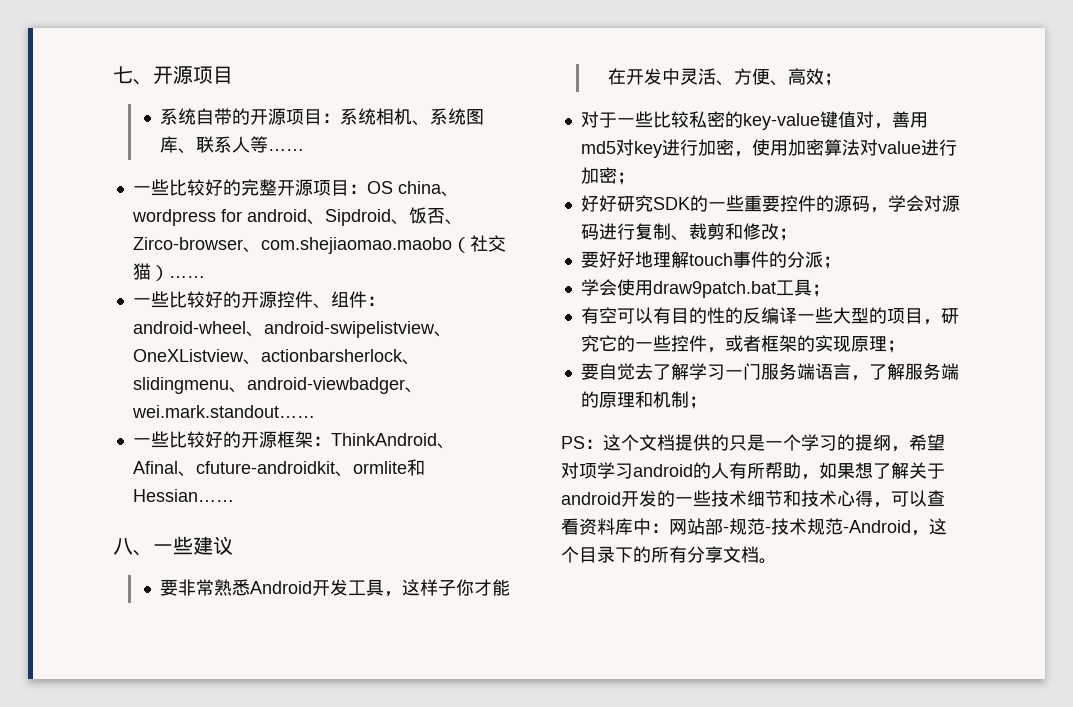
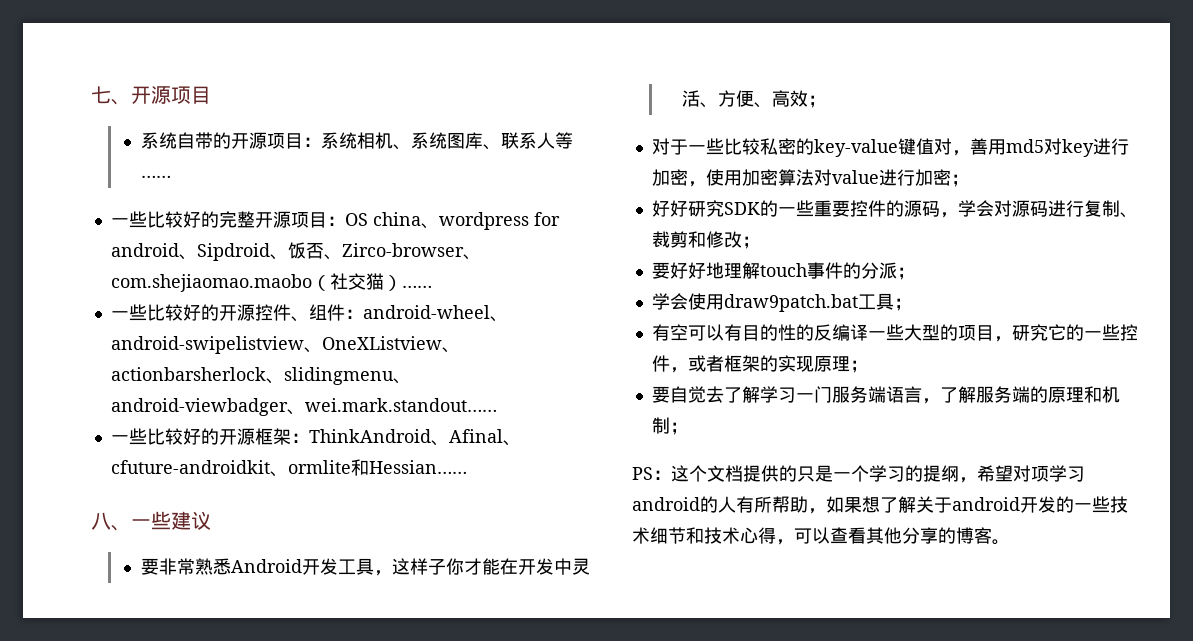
[579,518,947,536] [561,546,759,563] 资料库中：网站部-规范-技术规范-Android，这个目录下的所有分享文档 -> [866,527,992,544] 其他分享的博客

